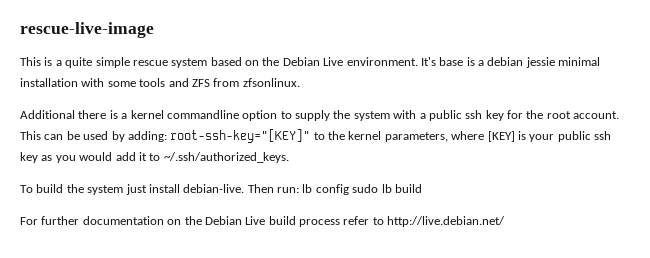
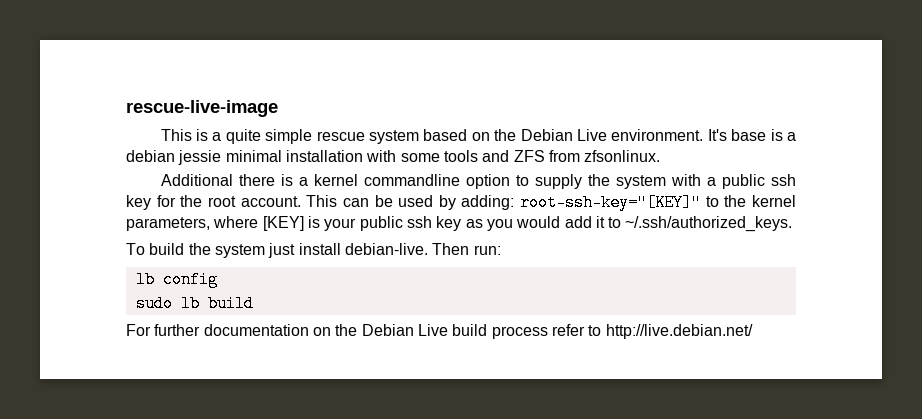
(299, 190) none -> (501, 250) //
(349, 189) none -> (218, 279) //

